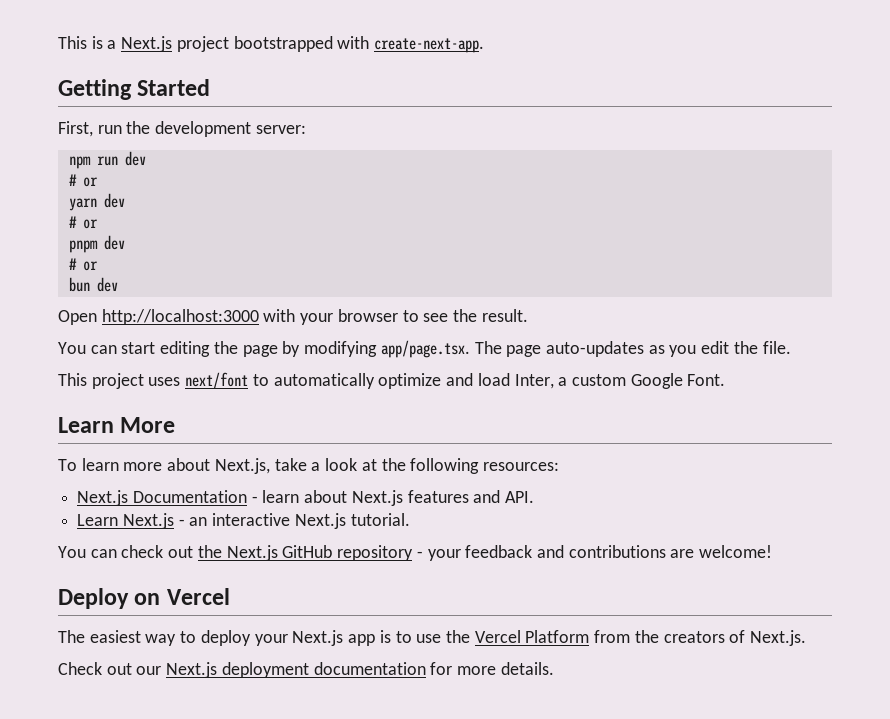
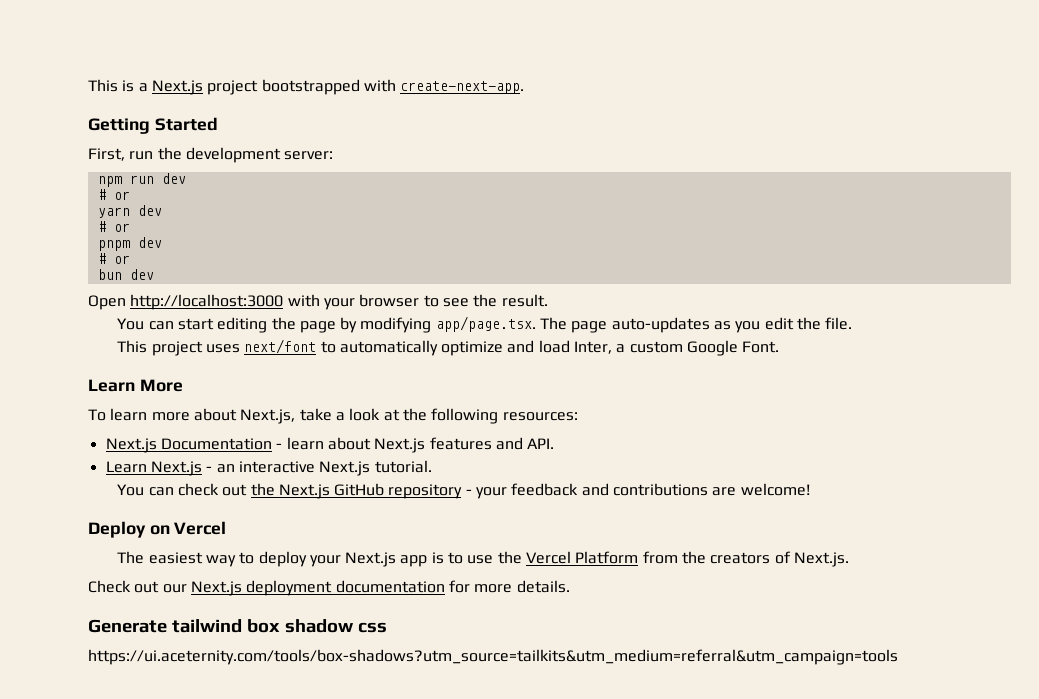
(554, 668) none -> [88,619,387,633] [88,649,898,665] // Generate tailwind box shadow css // https://ui.aceternity.com/tools/box-shadows?utm_source=tailkits&utm_medium=referral&utm_campaign=tools

